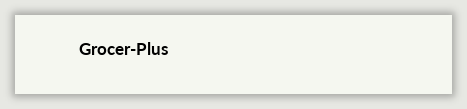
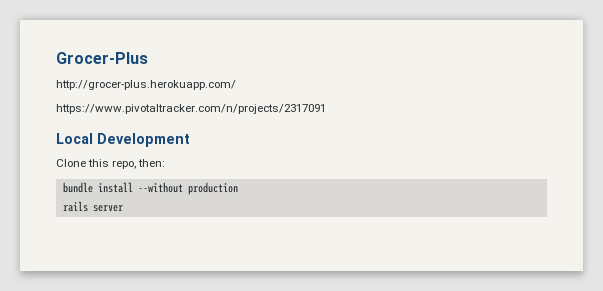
(168, 48) none -> [56,80,236,90] [56,104,326,114] [56,133,190,147] [56,159,166,169] [62,182,238,195] [62,201,123,212] // http://grocer-plus.herokuapp.com/ // https://www.pivotaltracker.com/n/projects/2317091 // Local Development // Clone this repo, then: // bundle install --without production // rails server

